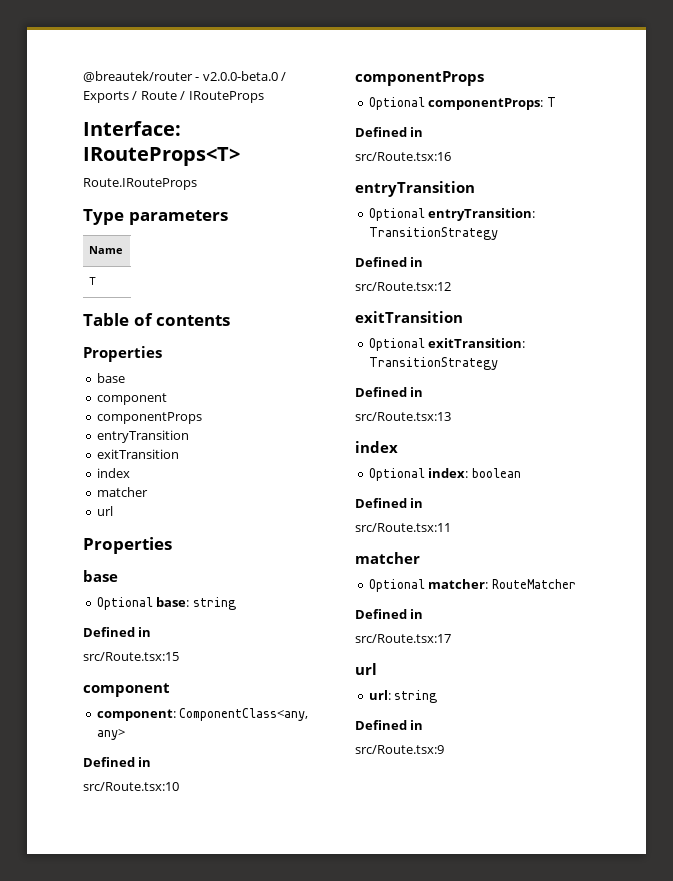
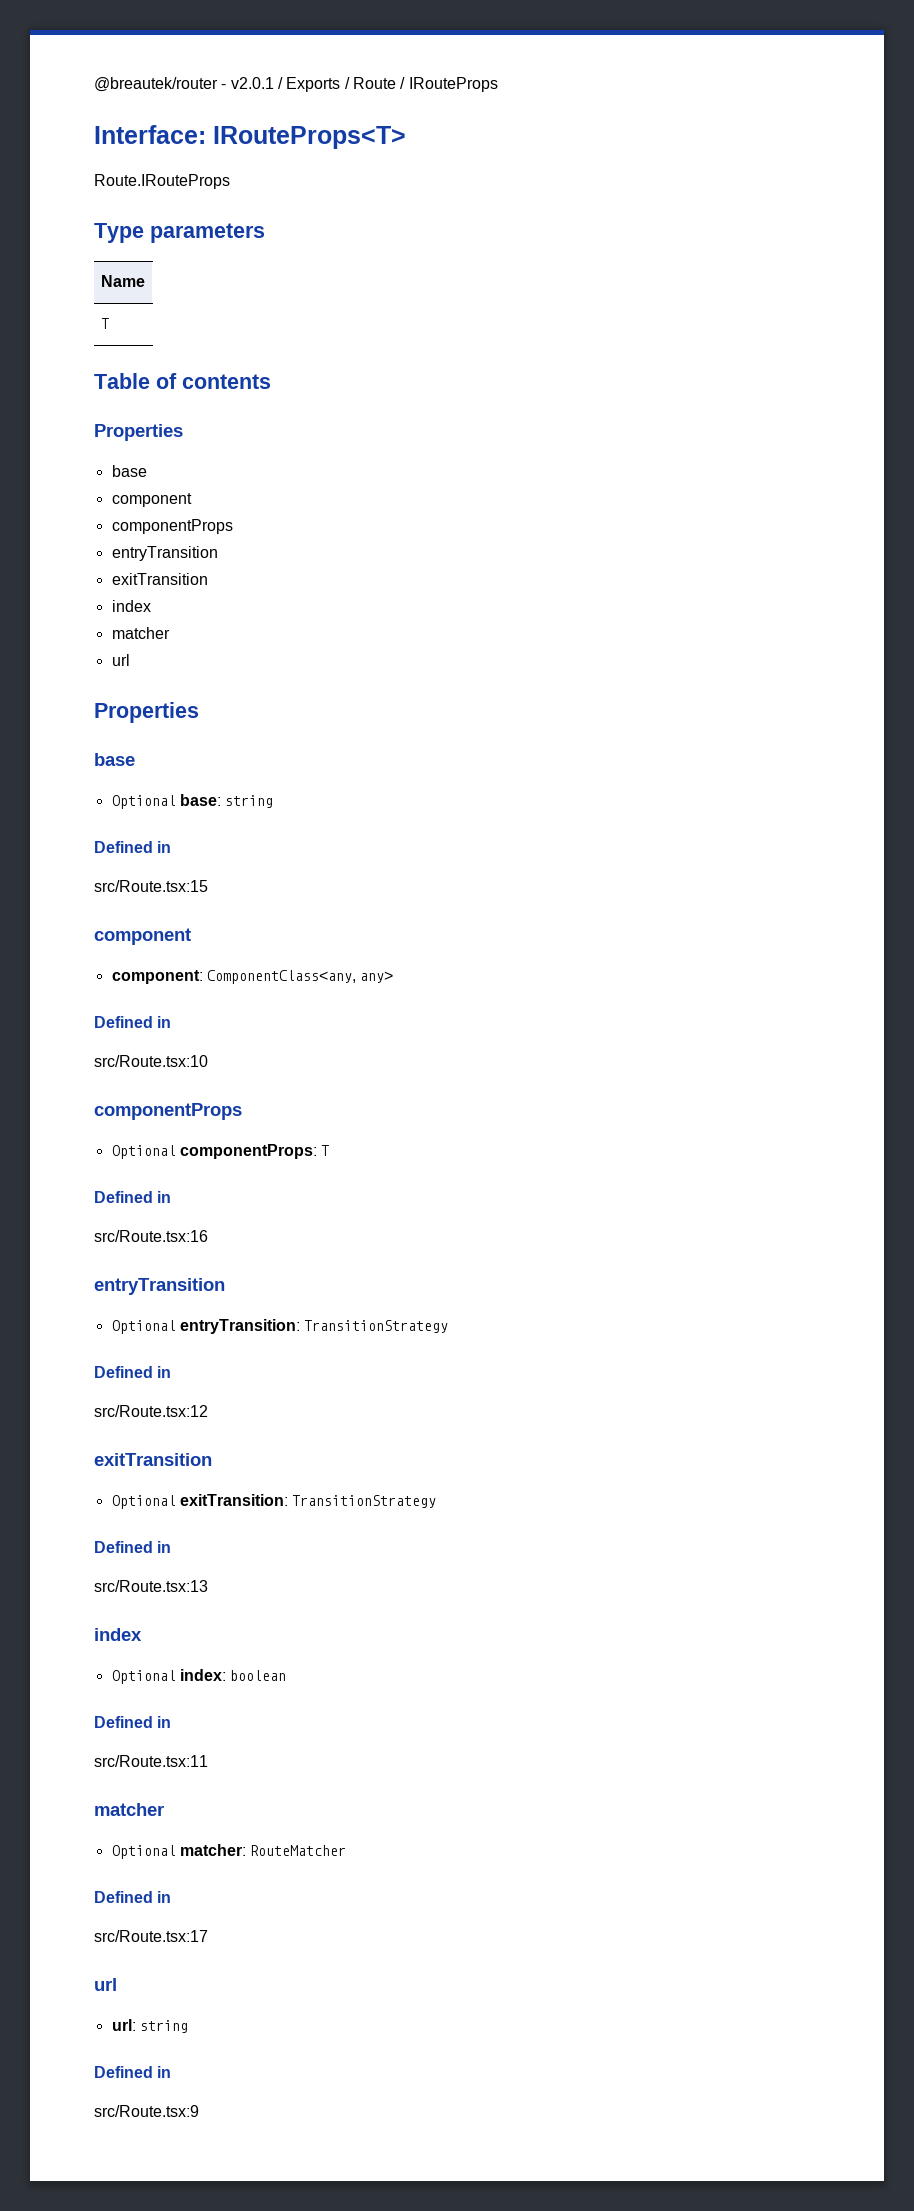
[202,71,278,81] v2.0.0-beta.0 -> [230,77,274,89] v2.0.1

